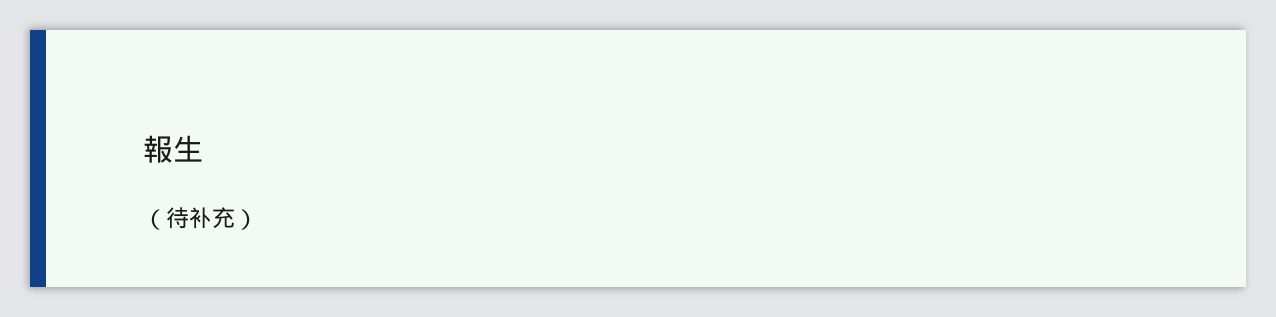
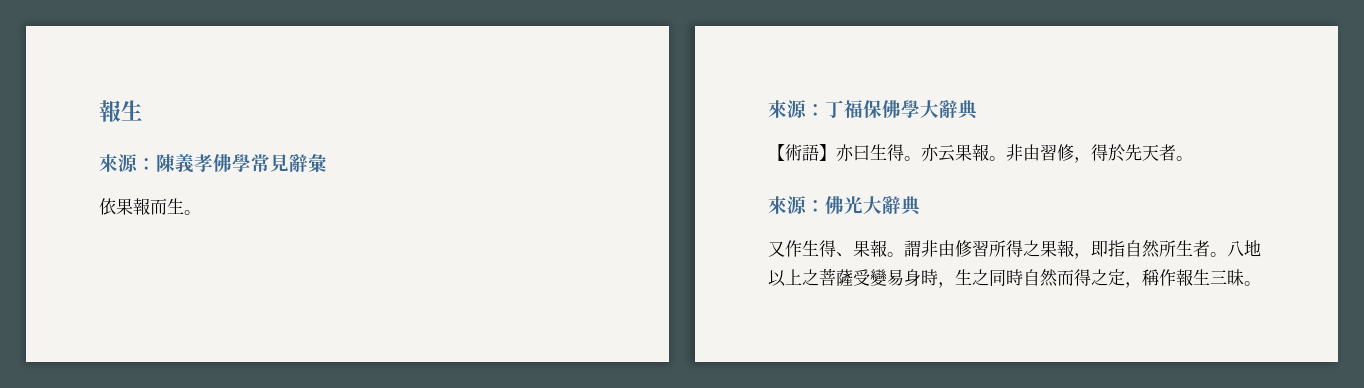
[143,207,258,230] （待补充） -> [99,154,327,173] [99,198,201,215] [768,100,979,120] [768,144,1193,163] [768,196,922,216] [768,240,1261,259] [768,268,1261,288] 來源：陳義孝佛學常見辭彙 // 依果報而生。 // 來源：丁福保佛學大辭典 // 【術語】亦曰生得。亦云果報。非由習修，得於先天者。 // 來源：佛光大辭典 // 又作生得、果報。謂非由修習所得之果報，即指自然所生者。八地以上之菩薩受變易身時，生之同時自然而得之定，稱作報生三昧。

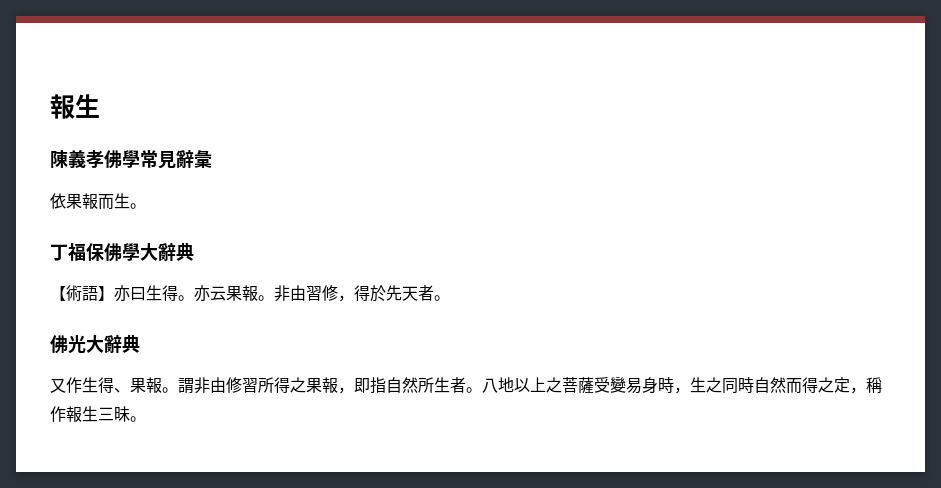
[99,154,156,172] 來源： -> (100, 106) none
[768,100,825,118] 來源： -> (146, 206) none
[768,196,825,214] 來源： -> (450, 298) none

